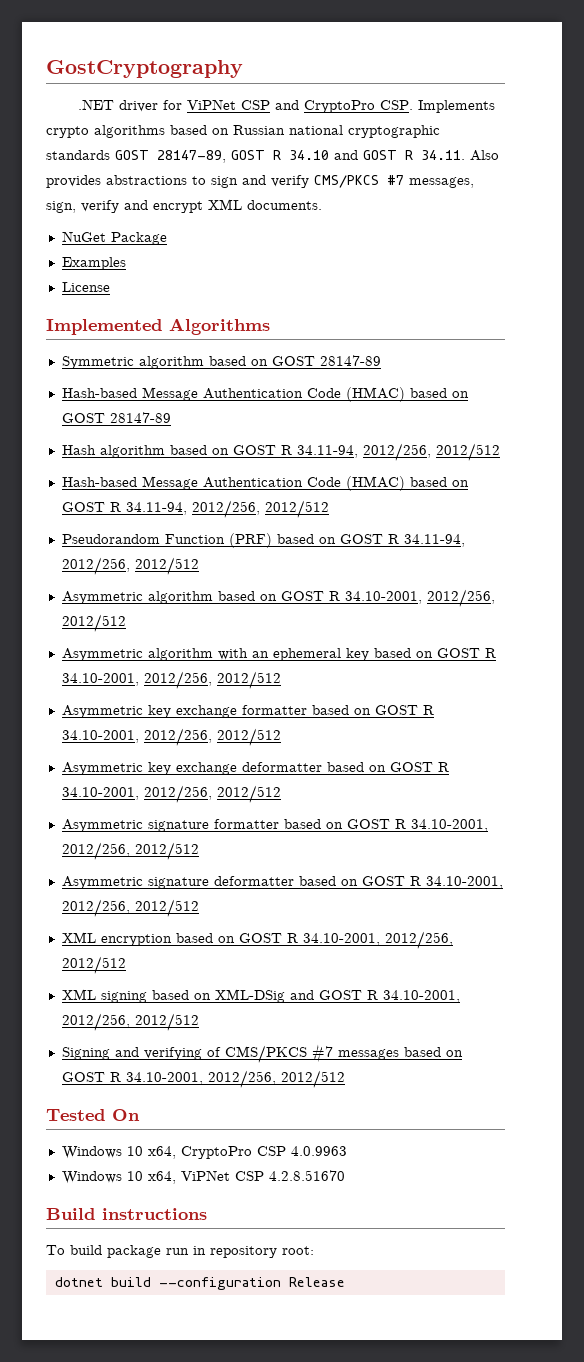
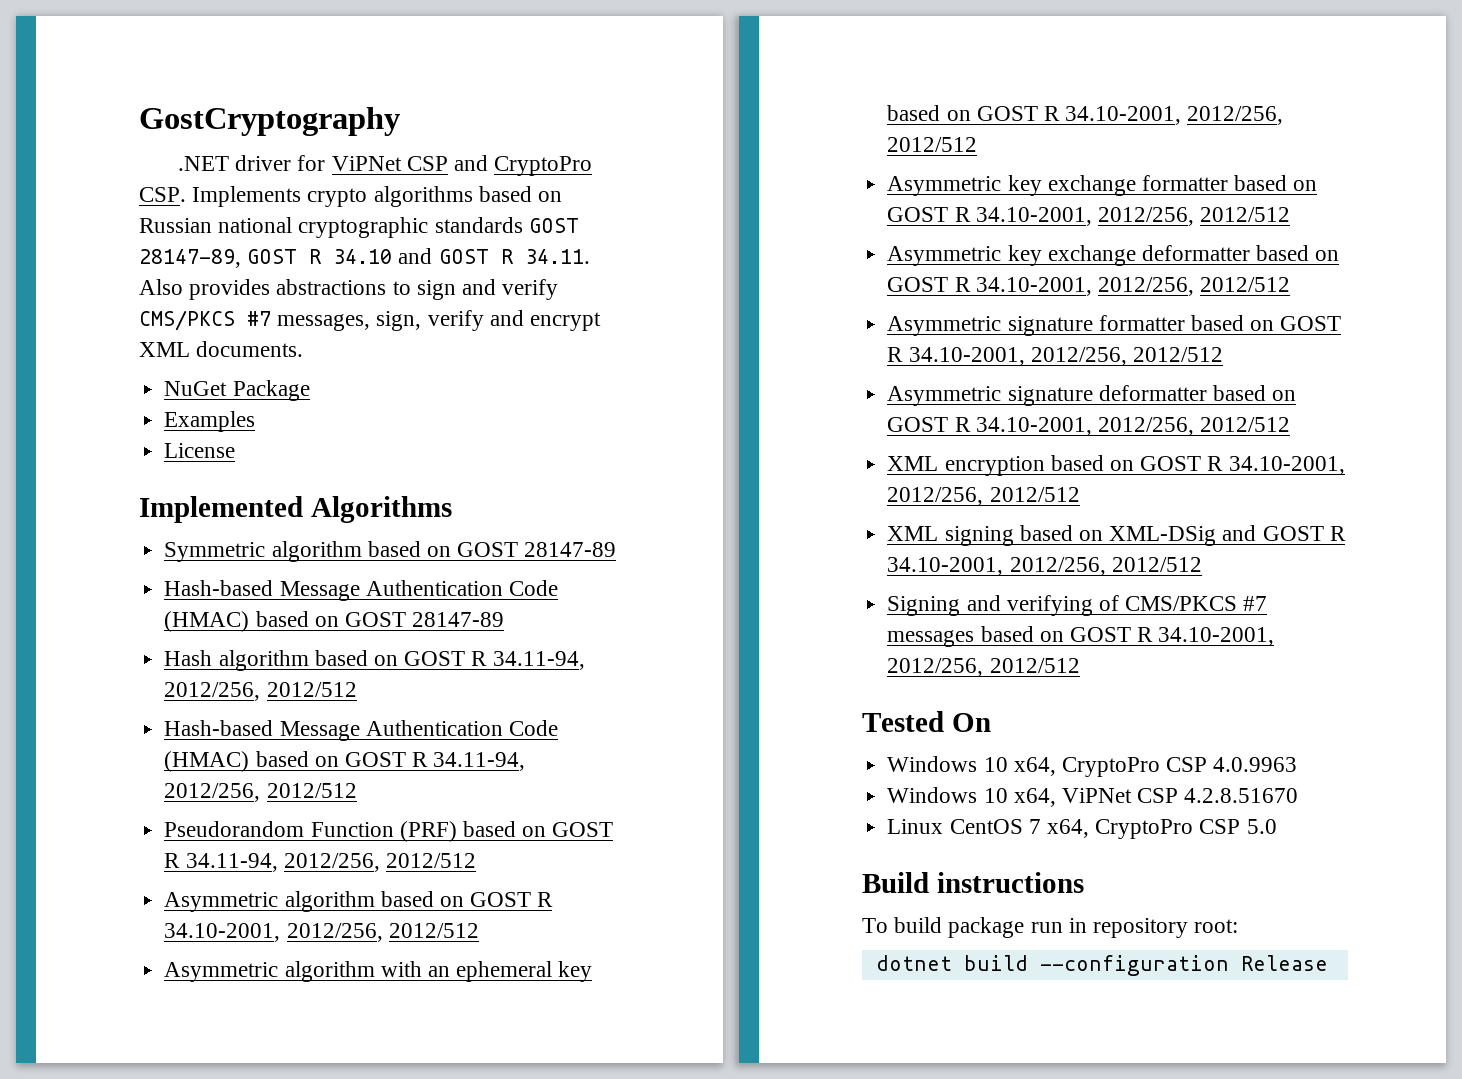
(345, 1175) none -> [887,819,1277,839] // Linux CentOS 7 x64, CryptoPro CSP 5.0

